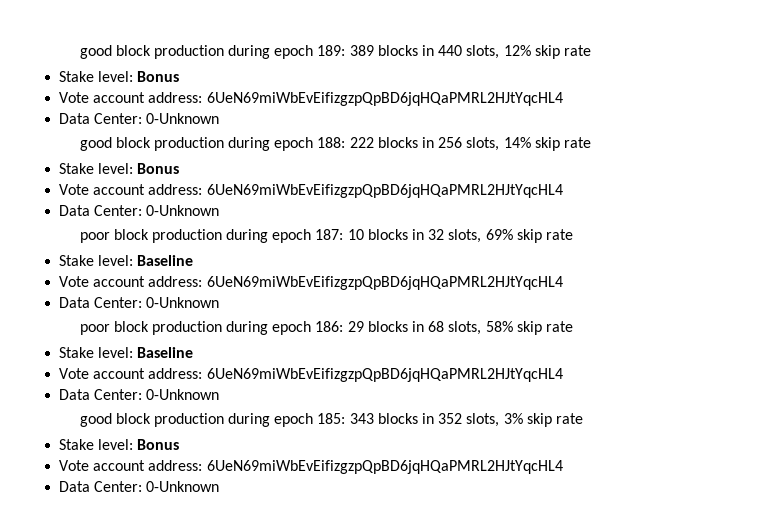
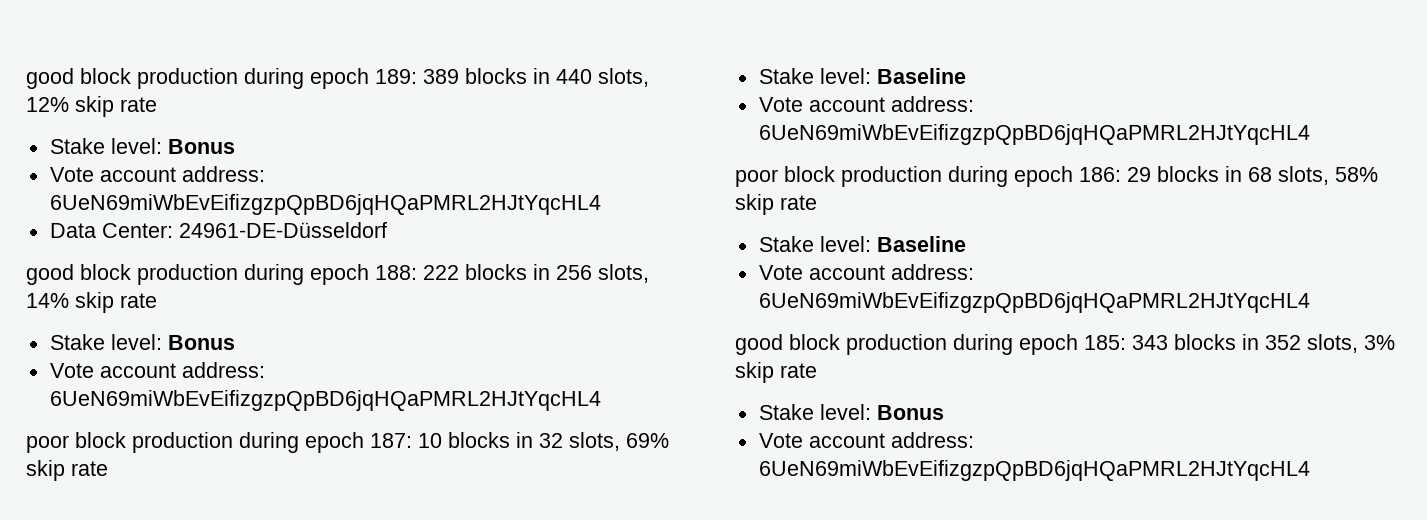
[146,113,220,124] 0-Unknown -> [178,222,387,238] 24961-DE-Düsseldorf
[59,205,220,216] // Data Center: 0-Unknown -> (601, 400) none
[59,297,220,308] // Data Center: 0-Unknown -> (1310, 134) none
[59,389,220,400] // Data Center: 0-Unknown -> (1310, 302) none
[59,481,220,492] // Data Center: 0-Unknown -> (1310, 470) none

